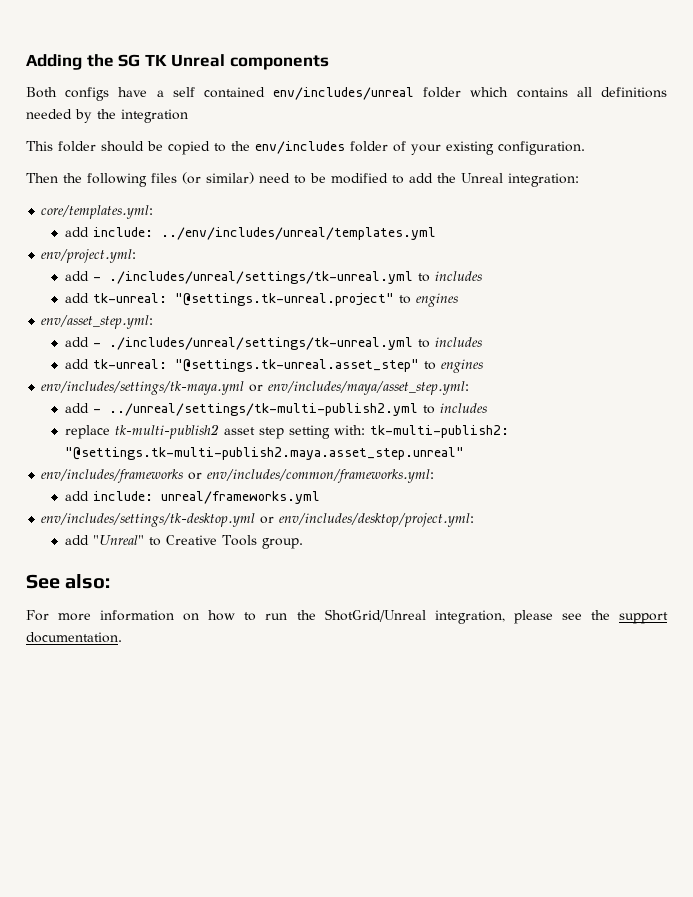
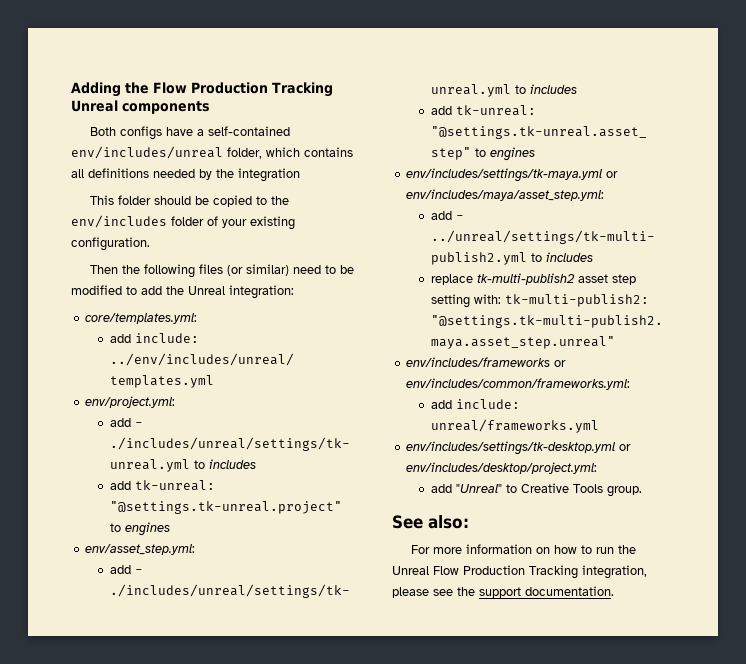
[118,54,167,67] SG TK -> [153,82,333,97] Flow Production Tracking
[172,87,462,100] self contained env/includes/unreal folder -> [207,126,290,136] [71,146,262,159] self-contained env/includes/unreal folder,
[324,609,426,622] ShotGrid/Unreal -> [392,565,578,579] Unreal Flow Production Tracking

